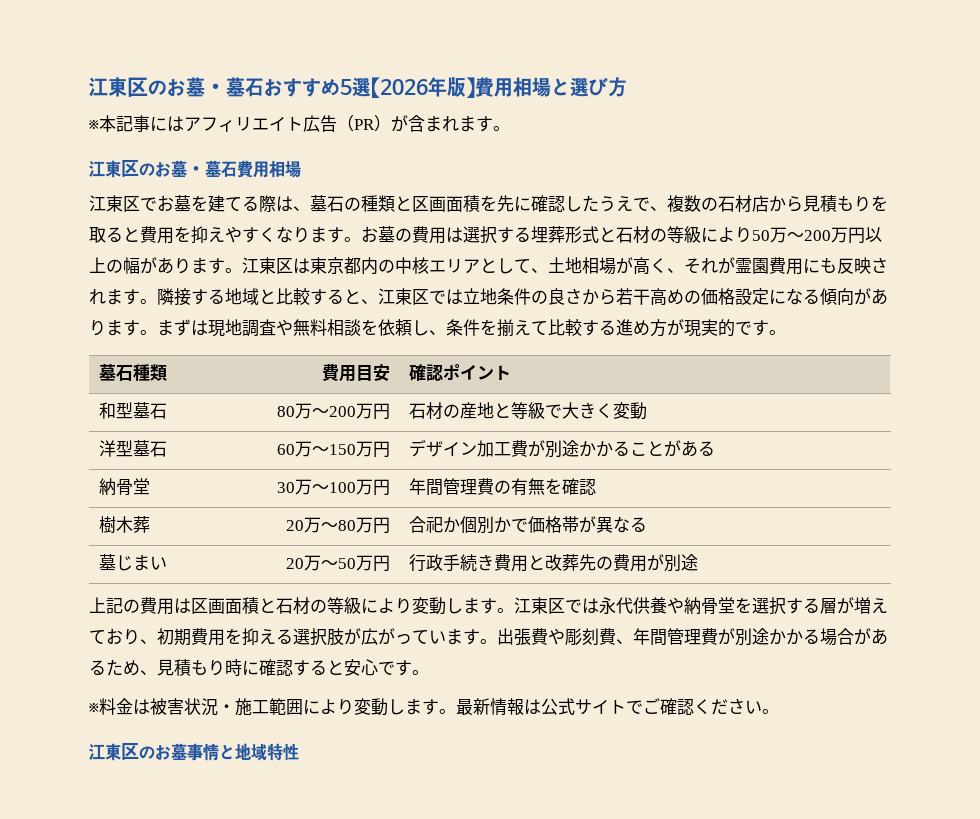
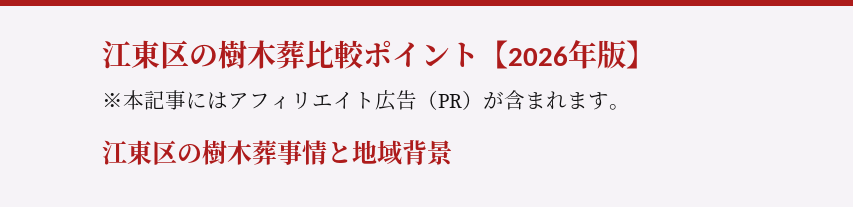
[89,77,371,97] 江東区のお墓・墓石おすすめ5選 -> [102,40,479,69] 江東区の樹木葬比較ポイント
[475,77,627,97] 費用相場と選び方 -> (655, 54) none
[155,160,301,178] [89,195,888,213] [89,226,882,244] [89,257,888,275] [89,288,888,306] [89,319,786,337] [99,364,168,381] [321,364,390,382] [409,363,512,381] [99,402,168,419] [276,403,390,420] [409,402,648,420] [99,440,168,457] [276,441,390,458] [409,439,716,458] [99,478,151,496] [276,479,390,496] [409,478,597,496] [99,516,151,533] [285,517,390,534] [409,516,648,534] [99,554,168,571] [285,555,390,572] [409,554,699,572] [89,597,888,615] [89,628,888,646] [89,659,429,676] [89,698,779,716] [89,743,187,761] お墓・墓石費用相場 // 江東区でお墓を建てる際は、墓石の種類と区画面積を先に確認したうえで、複数の石材店から見積もりを取ると費用を抑えやすくなります。お墓の費用は選択する埋葬形式と石材の等級により50万〜200万円以上の幅があります。江東区は東京都内の中核エリアとして、土地相場が高く、それが霊園費用にも反映されます。隣接する地域と比較すると、江東区では立地条件の良さから若干高めの価格設定になる傾向があります。まずは現地調査や無料相談を依頼し、条件を揃えて比較する進め方が現実的です。 // 墓石種類 | 費用目安 | 確認ポイント // 和型墓石 | 80万〜200万円 | 石材の産地と等級で大きく変動 // 洋型墓石 | 60万〜150万円 | デザイン加工費が別途かかることがある // 納骨堂 | 30万〜100万円 | 年間管理費の有無を確認 // 樹木葬 | 20万〜80万円 | 合祀か個別かで価格帯が異なる // 墓じまい | 20万〜50万円 | 行政手続き費用と改葬先の費用が別途 // 上記の費用は区画面積と石材の等級により変動します。江東区では永代供養や納骨堂を選択する層が増えており、初期費用を抑える選択肢が広がっています。出張費や彫刻費、年間管理費が別途かかる場合があるため、見積もり時に確認すると安心です。 // ※料金は被害状況・施工範囲により変動します。最新情報は公式サイトでご確認ください。 // 江東区のお墓 -> [202,140,277,165] 樹木葬
[267,743,299,761] 特性 -> [402,140,453,166] 背景

